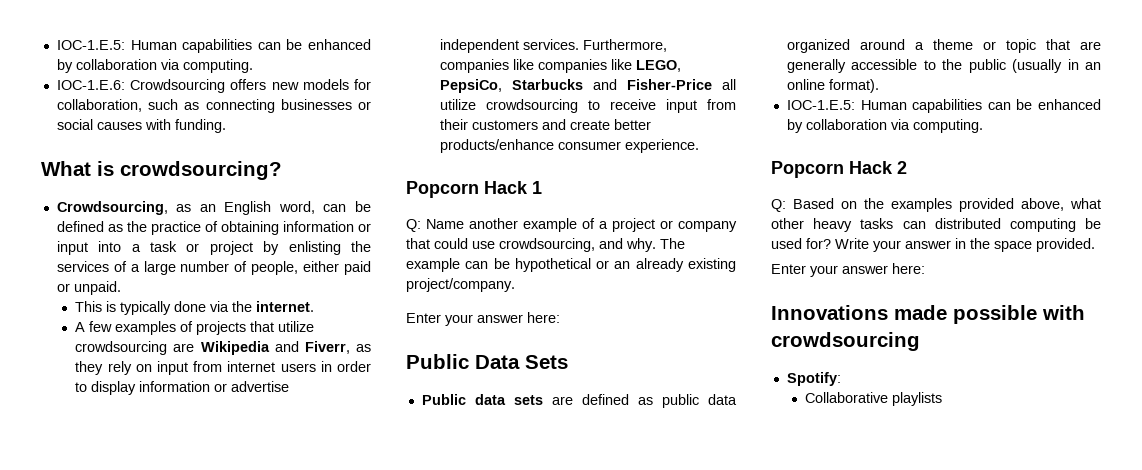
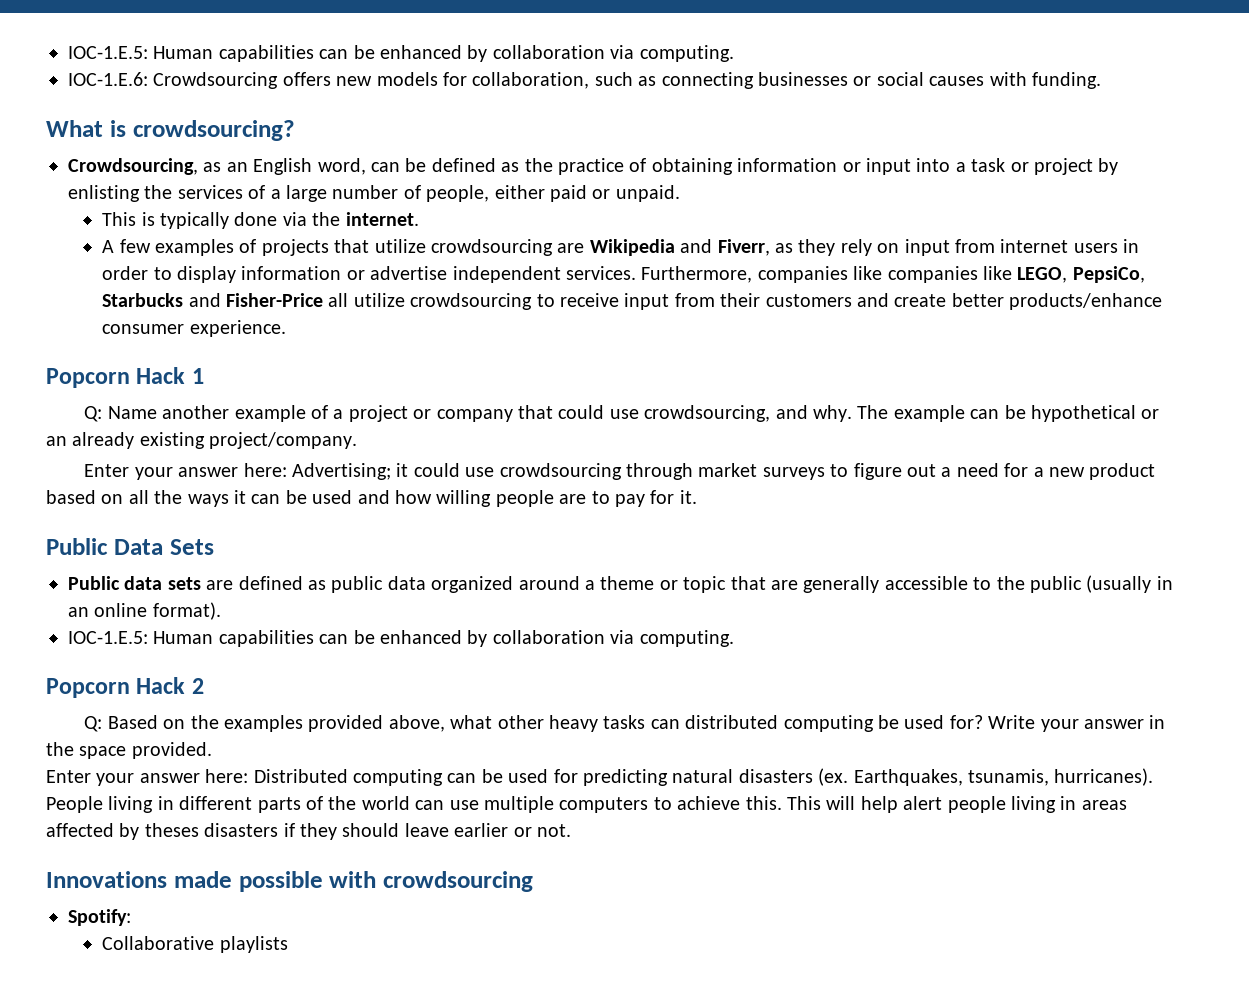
(560, 317) none -> [291,463,1156,480] [46,490,697,507] Advertising; it could use crowdsourcing through market surveys to figure out a need for a new product based on all the ways it can be used and how willing people are to pay for it.
(925, 268) none -> [253,768,1154,786] [46,796,1127,813] [46,823,571,840] Distributed computing can be used for predicting natural disasters (ex. Earthquakes, tsunamis, hurricanes). People living in different parts of the world can use multiple computers to achieve this. This will help alert people living in areas affected by theses disasters if they should leave earlier or not.

